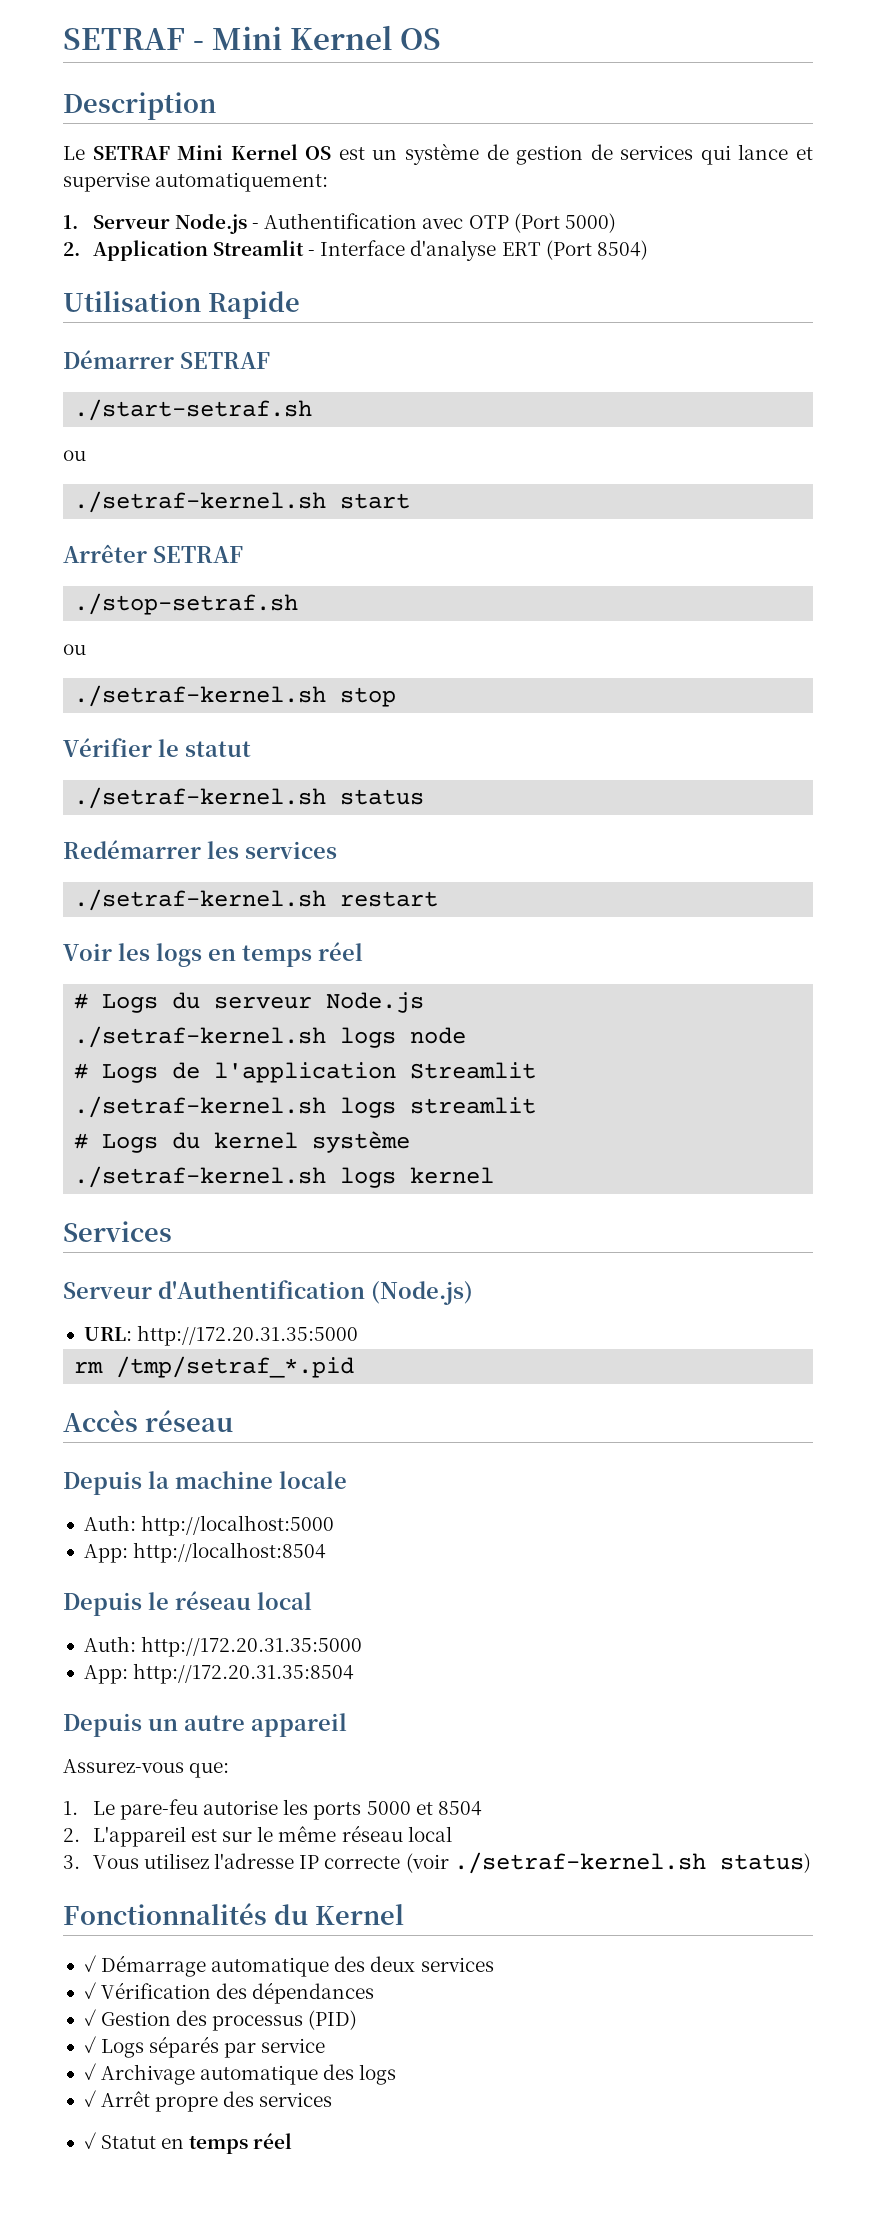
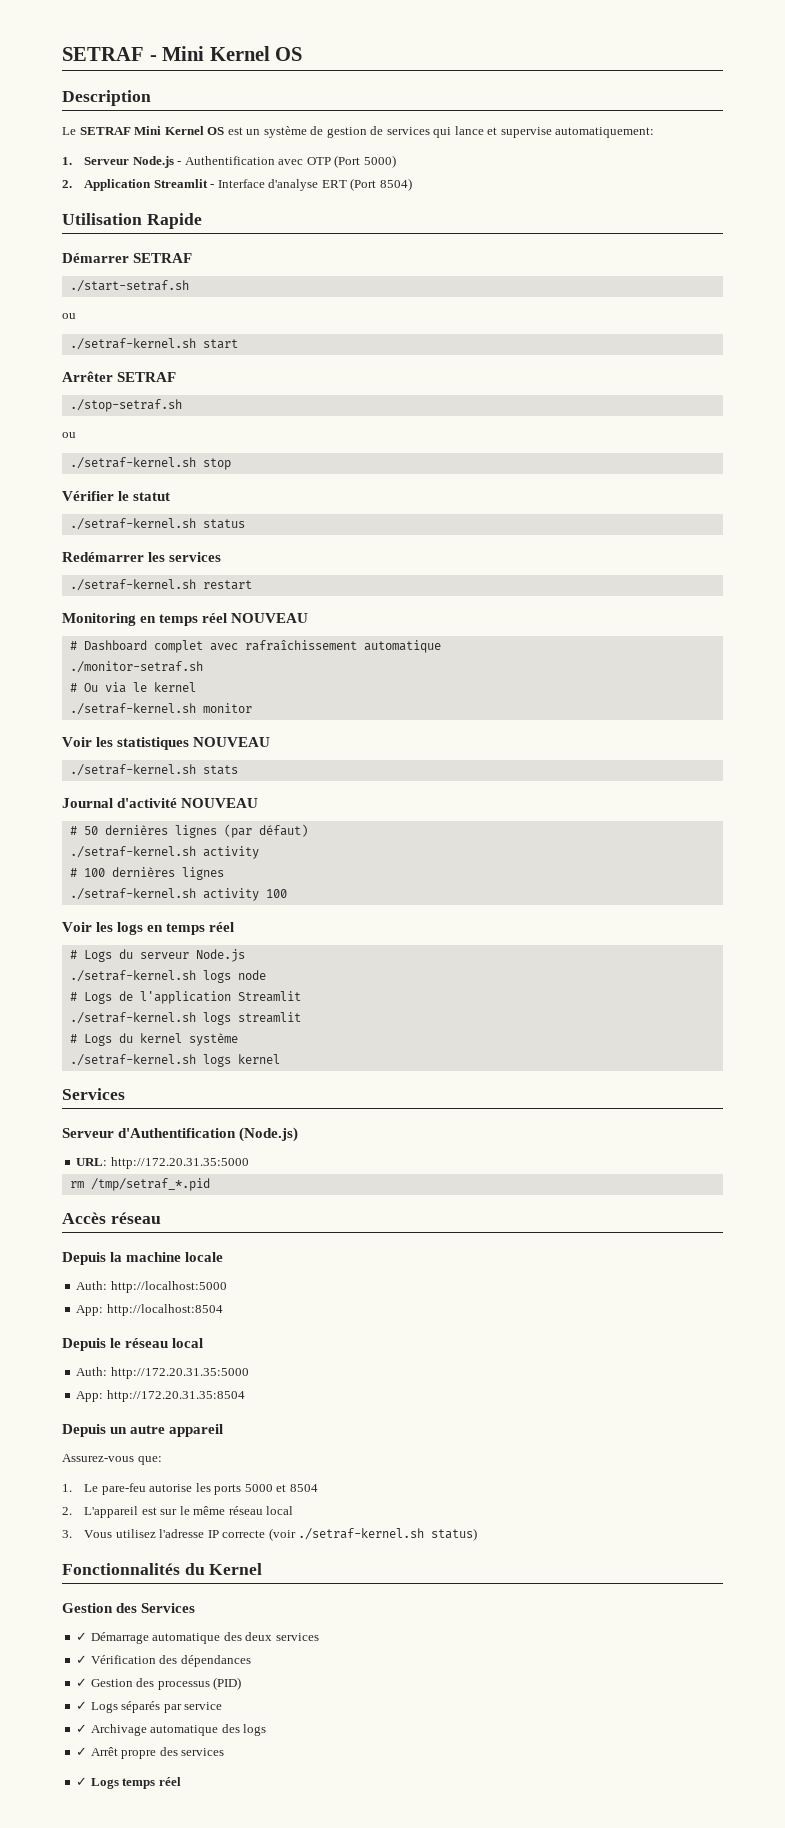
(439, 899) none -> [62,613,309,626] [69,640,441,653] [69,661,203,673] [69,682,196,693] [69,703,252,715] [62,737,271,750] [69,764,238,776] [62,798,259,808] [69,824,308,838] [69,846,259,859] [69,867,224,880] [69,888,287,901] // Monitoring en temps réel NOUVEAU // # Dashboard complet avec rafraîchissement automatique // ./monitor-setraf.sh // # Ou via le kernel // ./setraf-kernel.sh monitor // Voir les statistiques NOUVEAU // ./setraf-kernel.sh stats // Journal d'activité NOUVEAU // # 50 dernières lignes (par défaut) // ./setraf-kernel.sh activity // # 100 dernières lignes // ./setraf-kernel.sh activity 100
(404, 1914) none -> [62,1603,196,1613] // Gestion des Services
[101,2135,185,2149] Statut en -> [90,1778,119,1789] Logs

